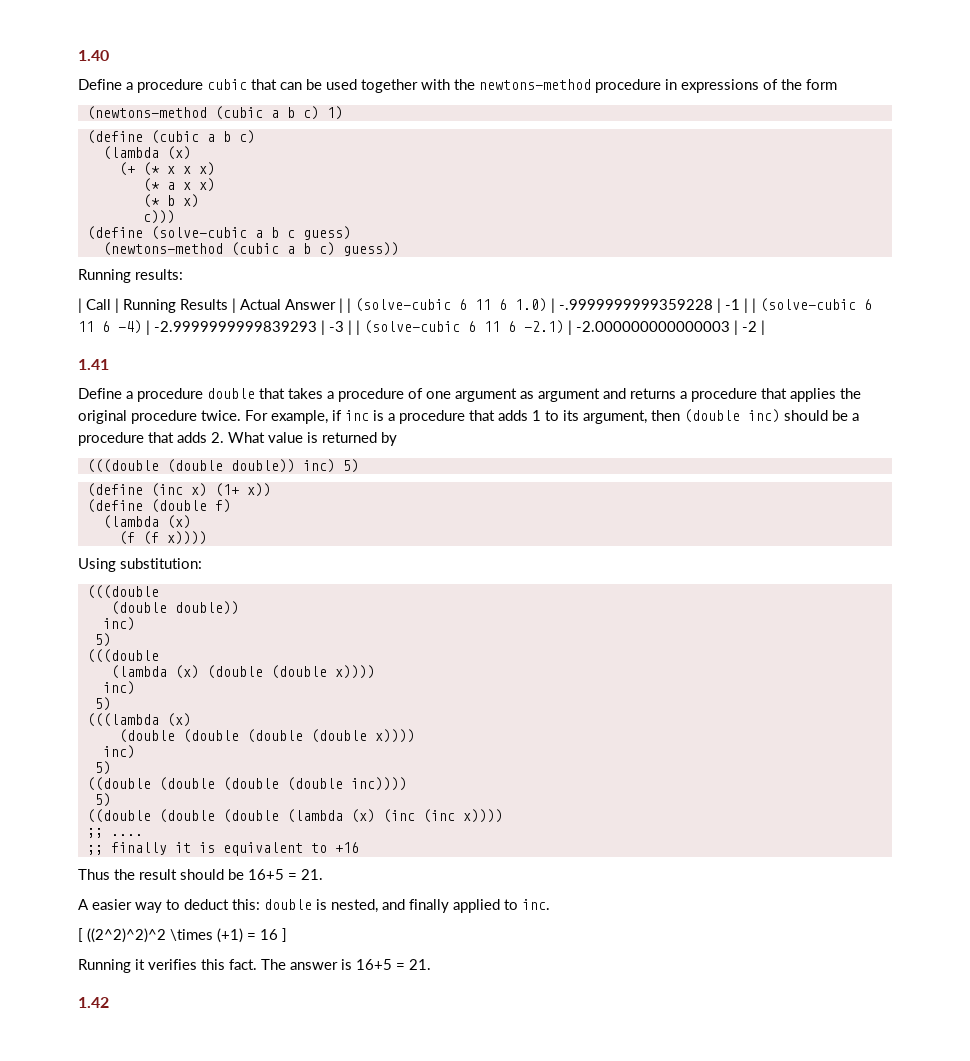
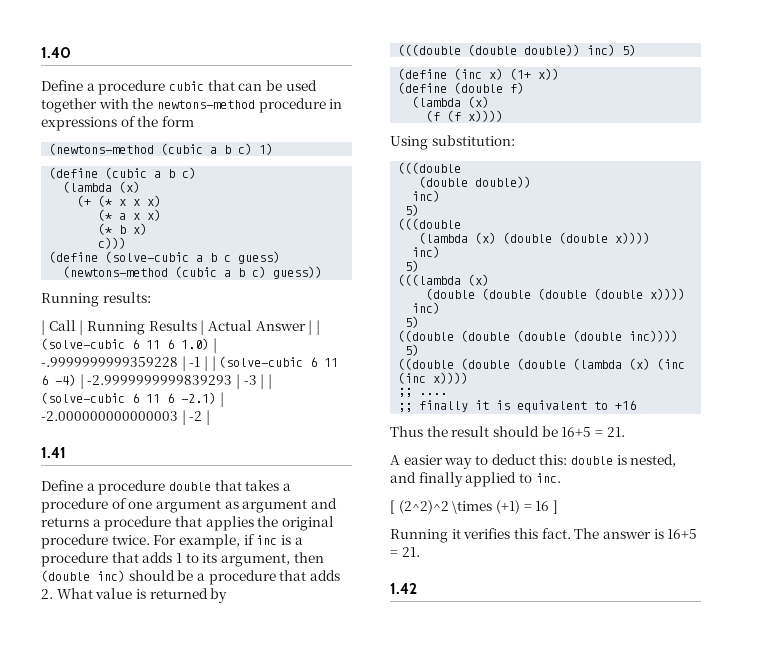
[87,928,166,943] ((2^2)^2)^2 -> [398,500,449,514] (2^2)^2

